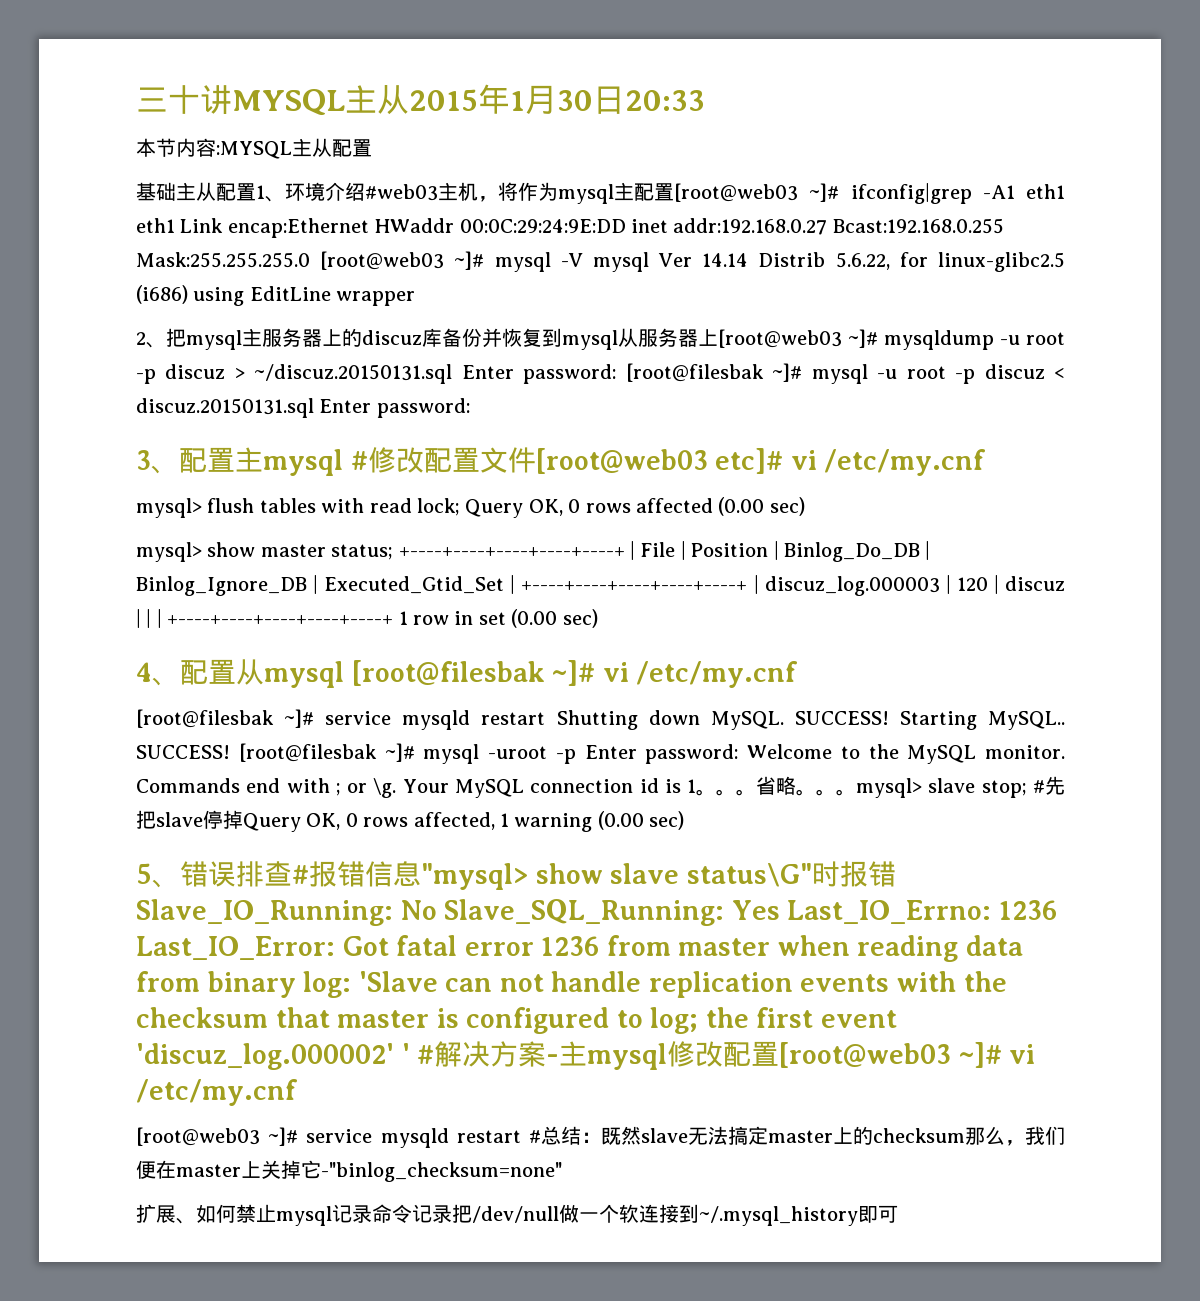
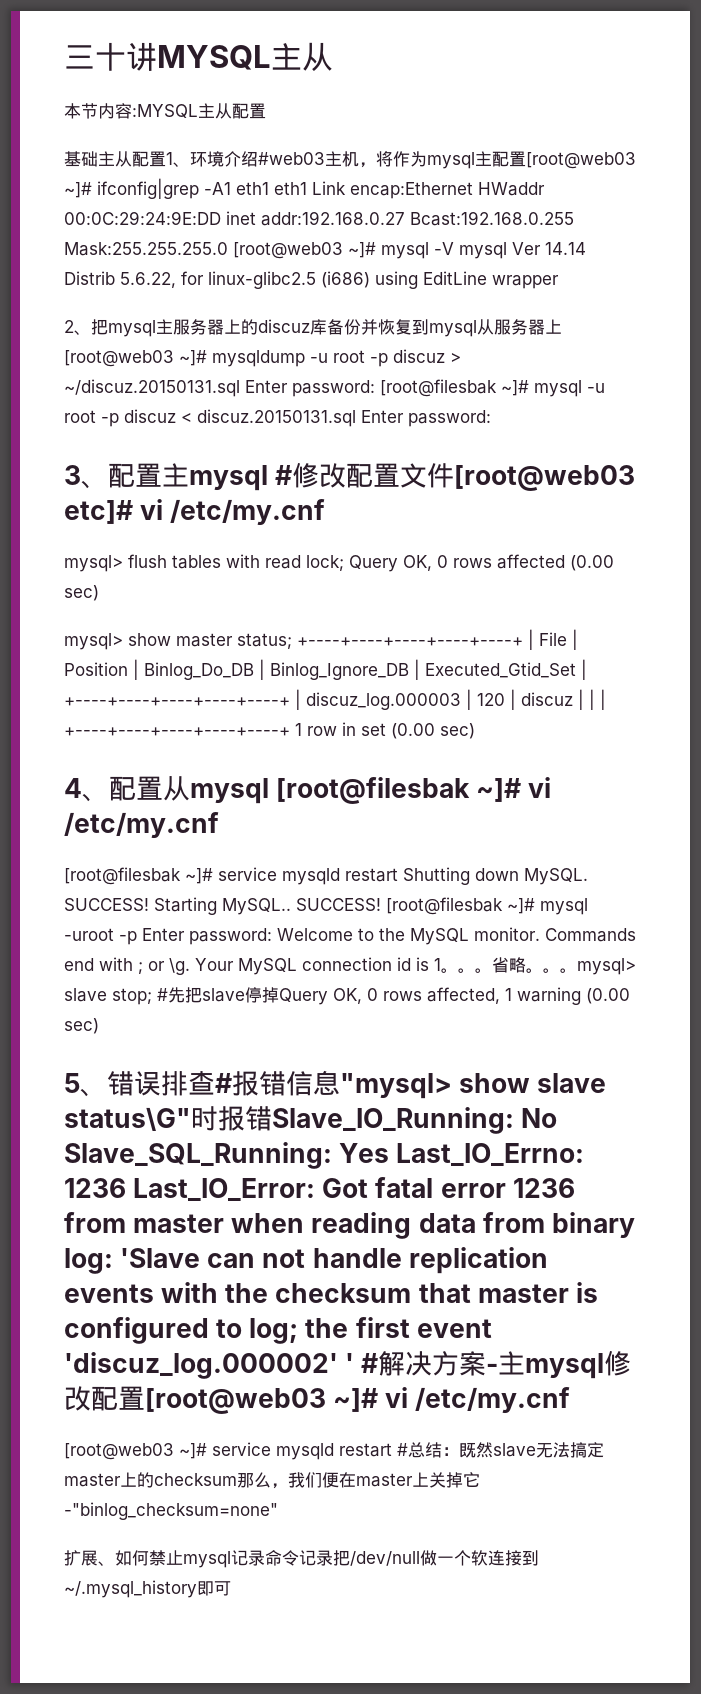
[409,84,705,114] 2015年1月30日20:33 -> (333, 57) none

